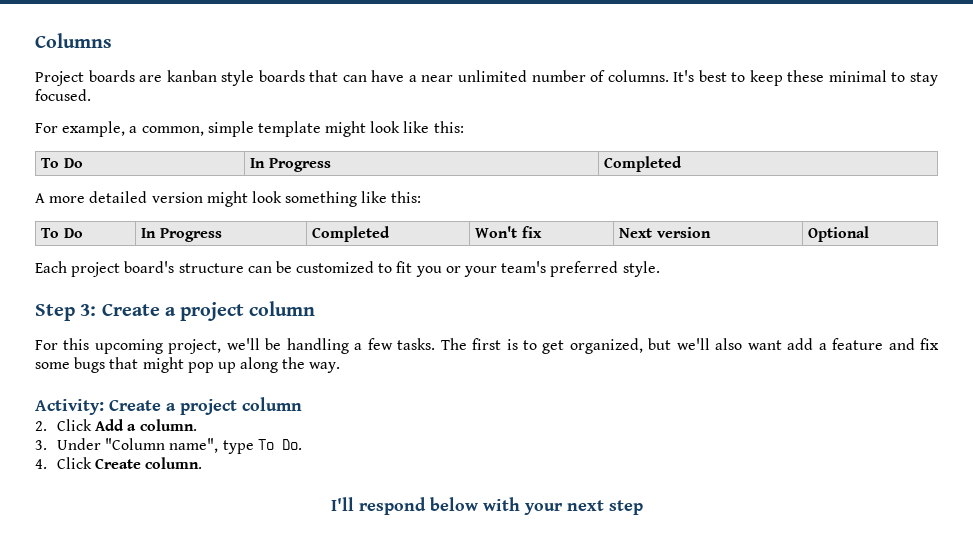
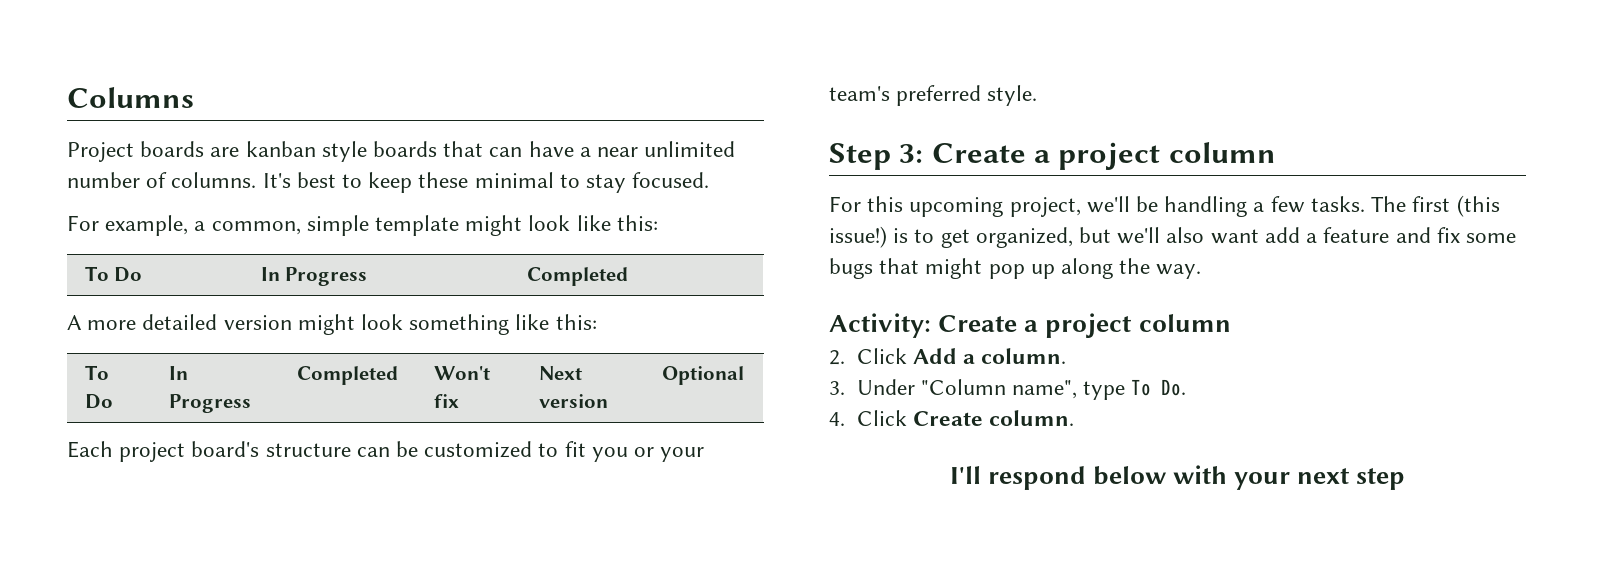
(502, 344) none -> [1456,195,1500,217] [829,226,887,248] (this issue!)

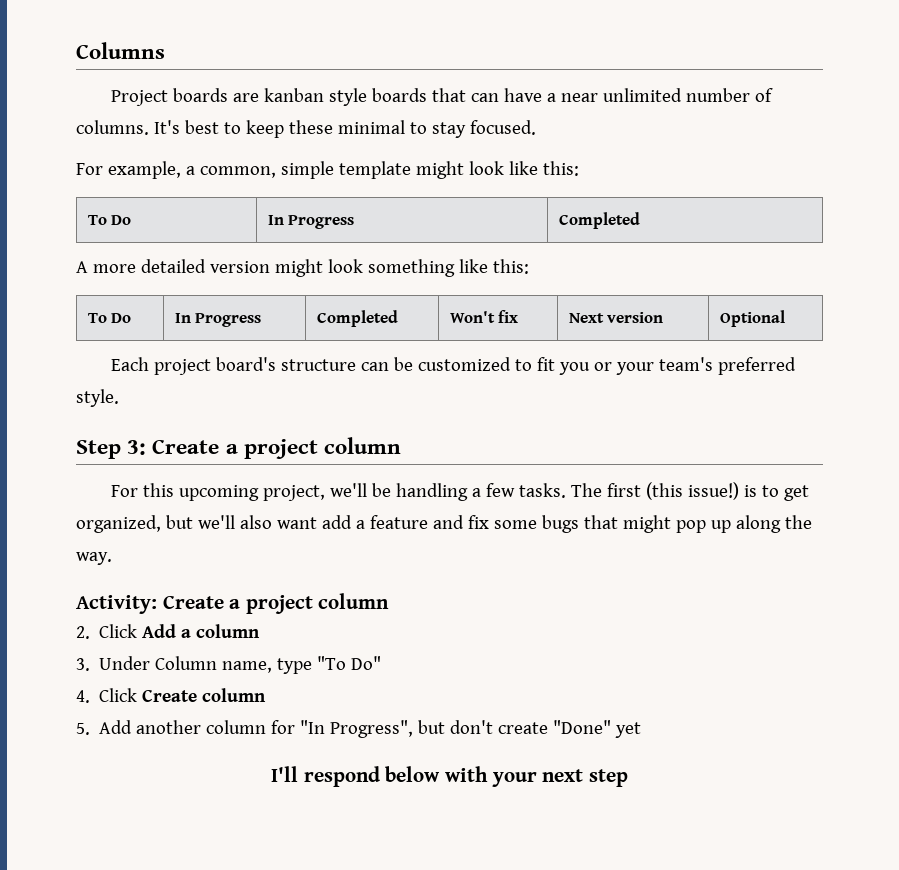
[981,348,1067,364] column. -> [196,624,261,638] column
[920,379,1187,400] [829,410,1074,426] "Column name", type To Do. // 4. Click Create column. -> [155,656,382,674] [76,688,267,703] [76,720,642,738] Column name, type "To Do" // 4. Click Create column // 5. Add another column for "In Progress", but don't create "Done" yet

